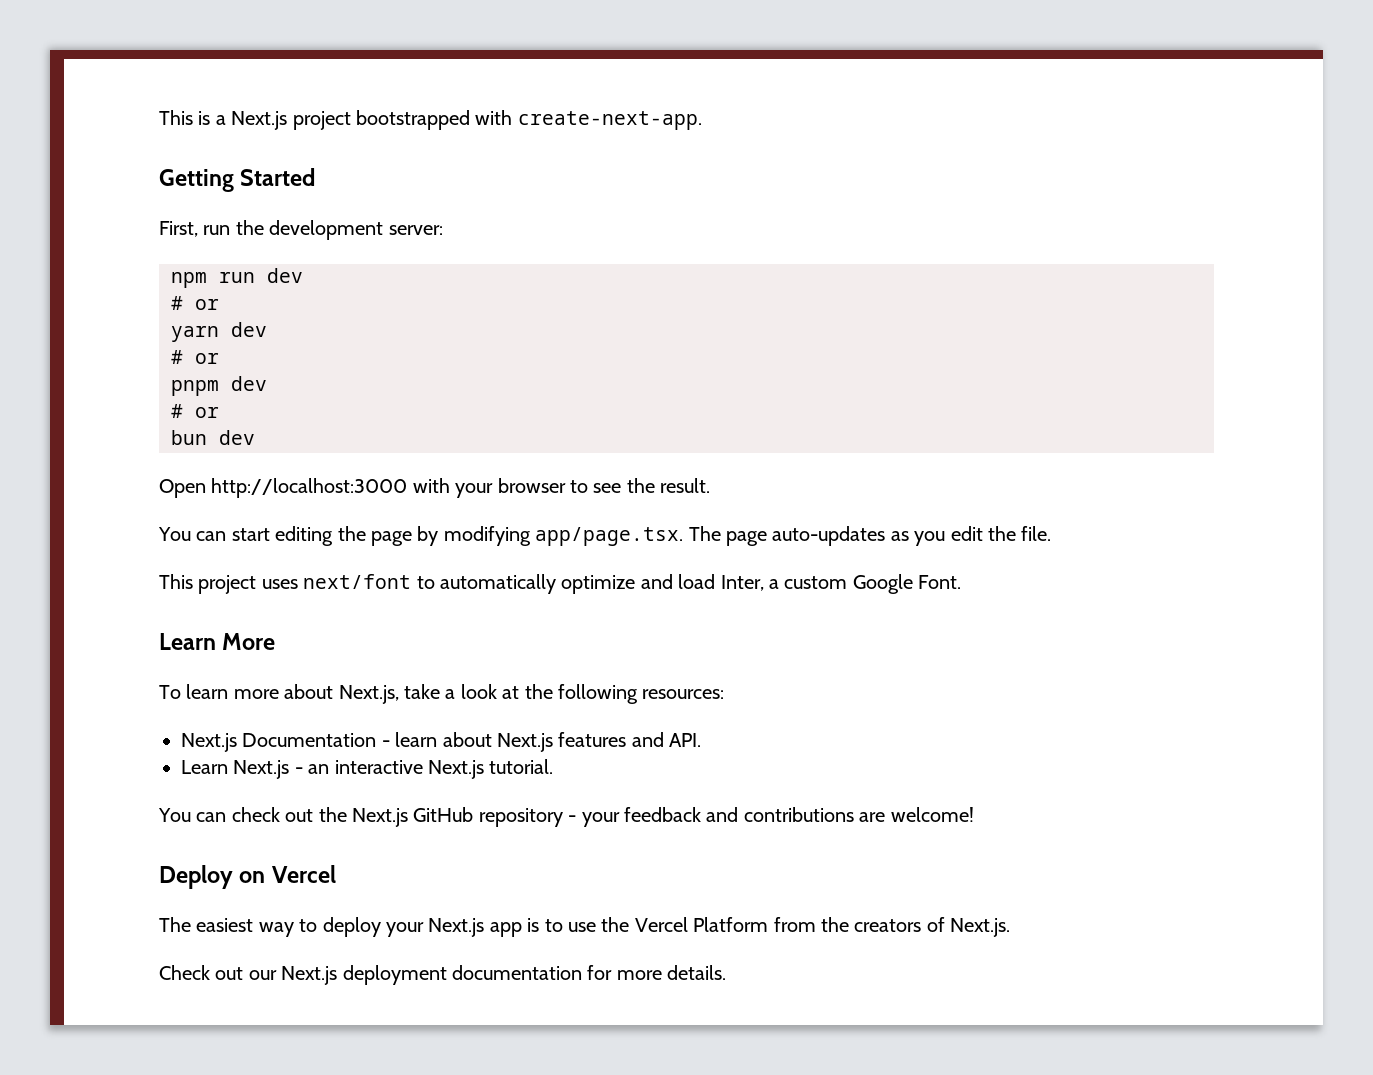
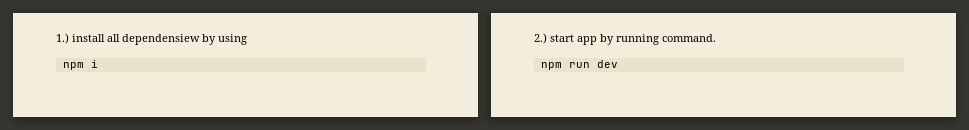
[159,110,702,130] [159,168,316,192] [159,220,443,240] [171,268,303,288] [171,296,219,310] [171,322,267,342] [171,350,219,364] [171,376,267,396] [171,404,219,418] [171,430,255,445] [159,478,711,498] [158,526,1052,546] [159,574,962,594] [159,633,276,650] [159,684,725,704] [181,732,702,752] [181,759,554,779] [158,807,974,827] [159,865,336,889] [159,917,1011,937] [159,965,727,985] This is a Next.js project bootstrapped with create-next-app. // Getting Started // First, run the development server: // npm run dev // # or // yarn dev // # or // pnpm dev // # or // bun dev // Open http://localhost:3000 with your browser to see the result. // You can start editing the page by modifying app/page.tsx. The page auto-updates as you edit the file. // This project uses next/font to automatically optimize and load Inter, a custom Google Font. // Learn More // To learn more about Next.js, take a look at the following resources: // Next.js Documentation - learn about Next.js features and API. // Learn Next.js - an interactive Next.js tutorial. // You can check out the Next.js GitHub repository - your feedback and contributions are welcome! // Deploy on Vercel // The easiest way to deploy your Next.js app is to use the Vercel Platform from the creators of Next.js. // Check out our Next.js deployment documentation for more details. -> [56,33,247,45] [62,60,98,70] [534,33,716,45] [540,60,618,70] 1.) install all dependensiew by using // npm i // 2.) start app by running command. // npm run dev

